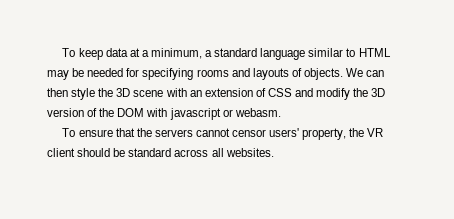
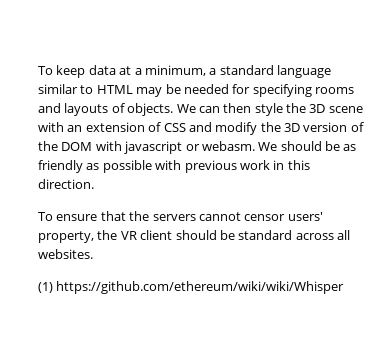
(281, 112) none -> [258,141,357,151] [38,160,310,173] [38,179,94,189] We should be as friendly as possible with previous work in this direction.
(274, 152) none -> [38,281,345,294] // (1) https://github.com/ethereum/wiki/wiki/Whisper

